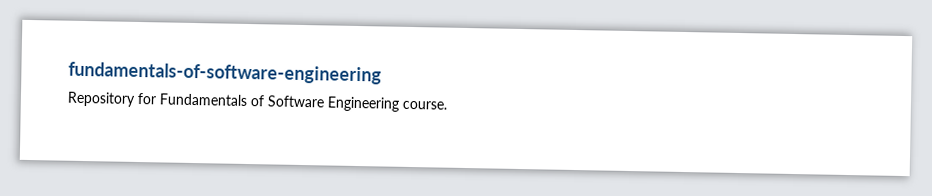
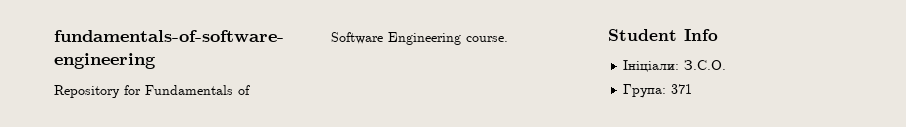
(447, 105) none -> [608,29,718,41] [623,60,727,72] [623,84,693,98] // Student Info // Ініціали: З.С.О. // Група: 371

